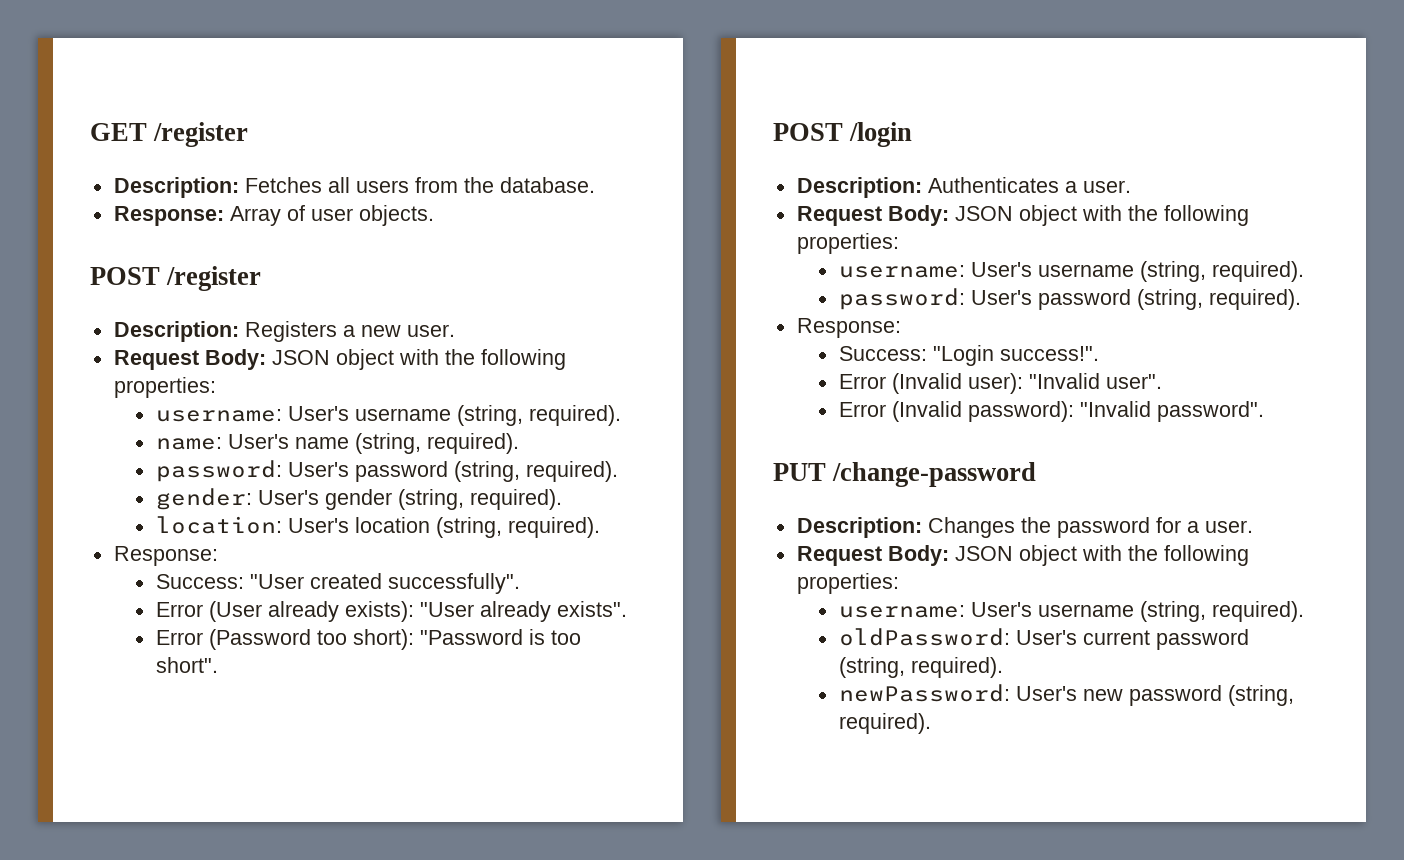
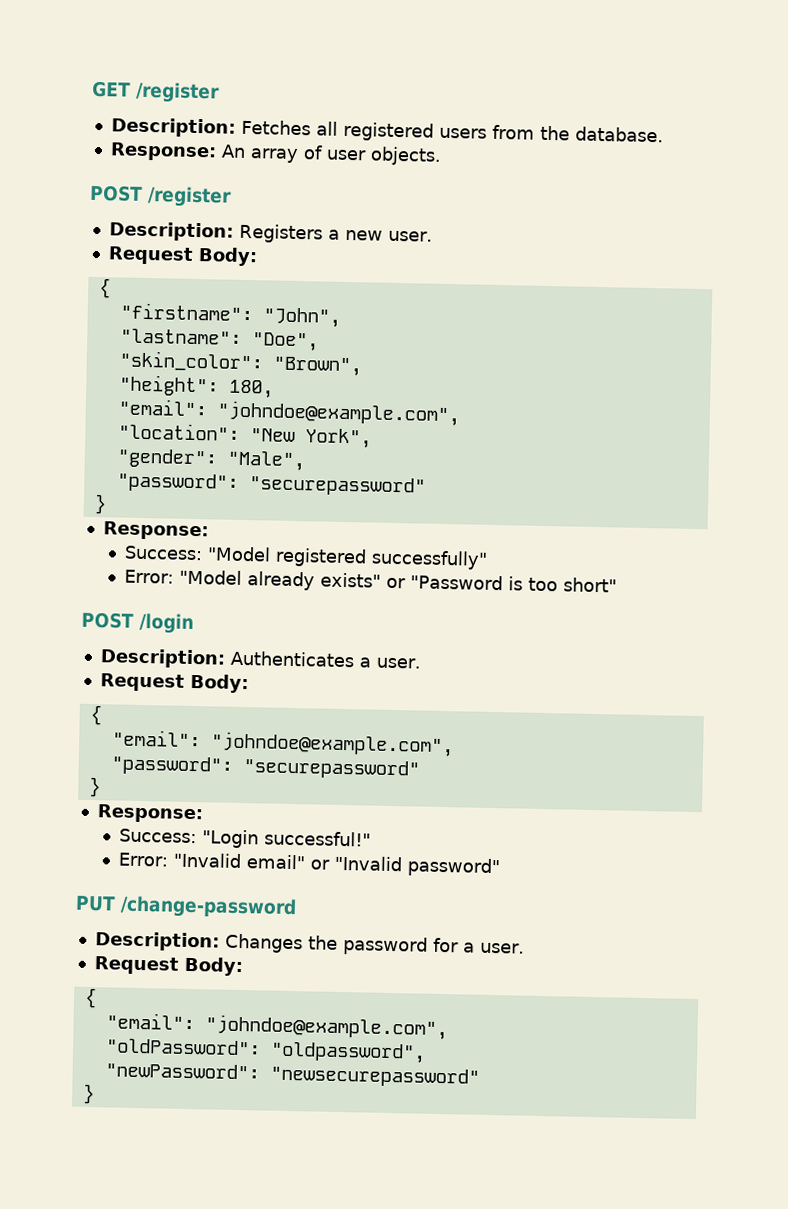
(350, 185) none -> [342,121,434,142] registered
[229,206,281,226] Array -> [220,144,299,163] An array
[271,349,566,370] [113,377,216,398] [155,405,621,426] [155,433,519,454] [155,460,618,482] [155,488,562,510] [155,516,600,538] [113,546,218,566] [155,573,520,594] [155,601,627,622] [155,629,414,650] JSON object with the following properties: // username: User's username (string, required). // name: User's name (string, required). // password: User's password (string, required). // gender: User's gender (string, required). // location: User's location (string, required). // Response: // Success: "User created successfully". // Error (User already exists): "User already exists". // Error (Password too short): -> [98,278,111,299] [119,302,341,328] [119,328,319,352] [118,350,362,377] [118,374,274,399] [117,398,460,427] [117,422,372,449] [116,448,306,472] [116,472,426,497] [93,494,107,515] [102,521,209,541] [123,545,488,570] [123,569,406,591] // { // "firstname": "John", // "lastname": "Doe", // "skin_color": "Brown", // "height": 180, // "email": "johndoe@example.com", // "location": "New York", // "gender": "Male", // "password": "securepassword" // } // Response: // Success: "Model registered successfully" // Error: "Model already exists" or
[155,657,218,673] short". -> [562,577,617,593] short"
[954,205,1249,226] [796,233,899,254] [838,261,1304,282] [838,288,1301,310] [796,318,901,338] [838,345,1099,366] [838,373,1162,394] [838,401,1264,422] JSON object with the following properties: // username: User's username (string, required). // password: User's password (string, required). // Response: // Success: "Login success!". // Error (Invalid user): "Invalid user". // Error (Invalid password): "Invalid password". -> [89,704,102,726] [111,729,454,758] [110,755,420,780] [88,776,101,798] [96,804,203,824] [118,828,371,849] [117,852,500,878] // { // "email": "johndoe@example.com", // "password": "securepassword" // } // Response: // Success: "Login successful!" // Error: "Invalid email" or "Invalid password"
[954,545,1249,566] [796,573,899,594] [838,601,1304,622] [838,628,1249,650] [838,657,1003,678] [838,684,1294,706] [838,713,931,734] JSON object with the following properties: // username: User's username (string, required). // oldPassword: User's current password (string, required). // newPassword: User's new password (string, required). -> [83,987,97,1009] [105,1012,448,1041] [105,1038,426,1064] [104,1062,480,1088] [82,1083,95,1105] // { // "email": "johndoe@example.com", // "oldPassword": "oldpassword", // "newPassword": "newsecurepassword" // }

